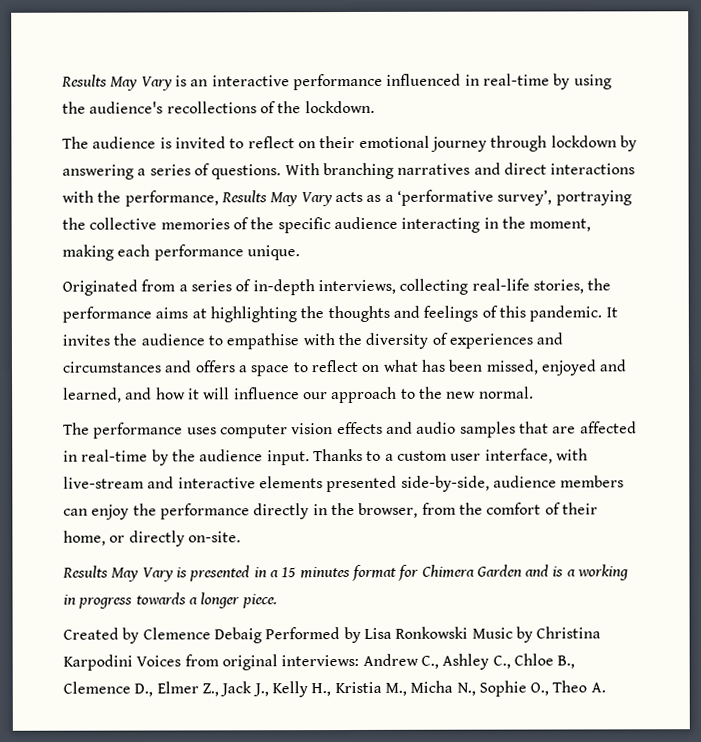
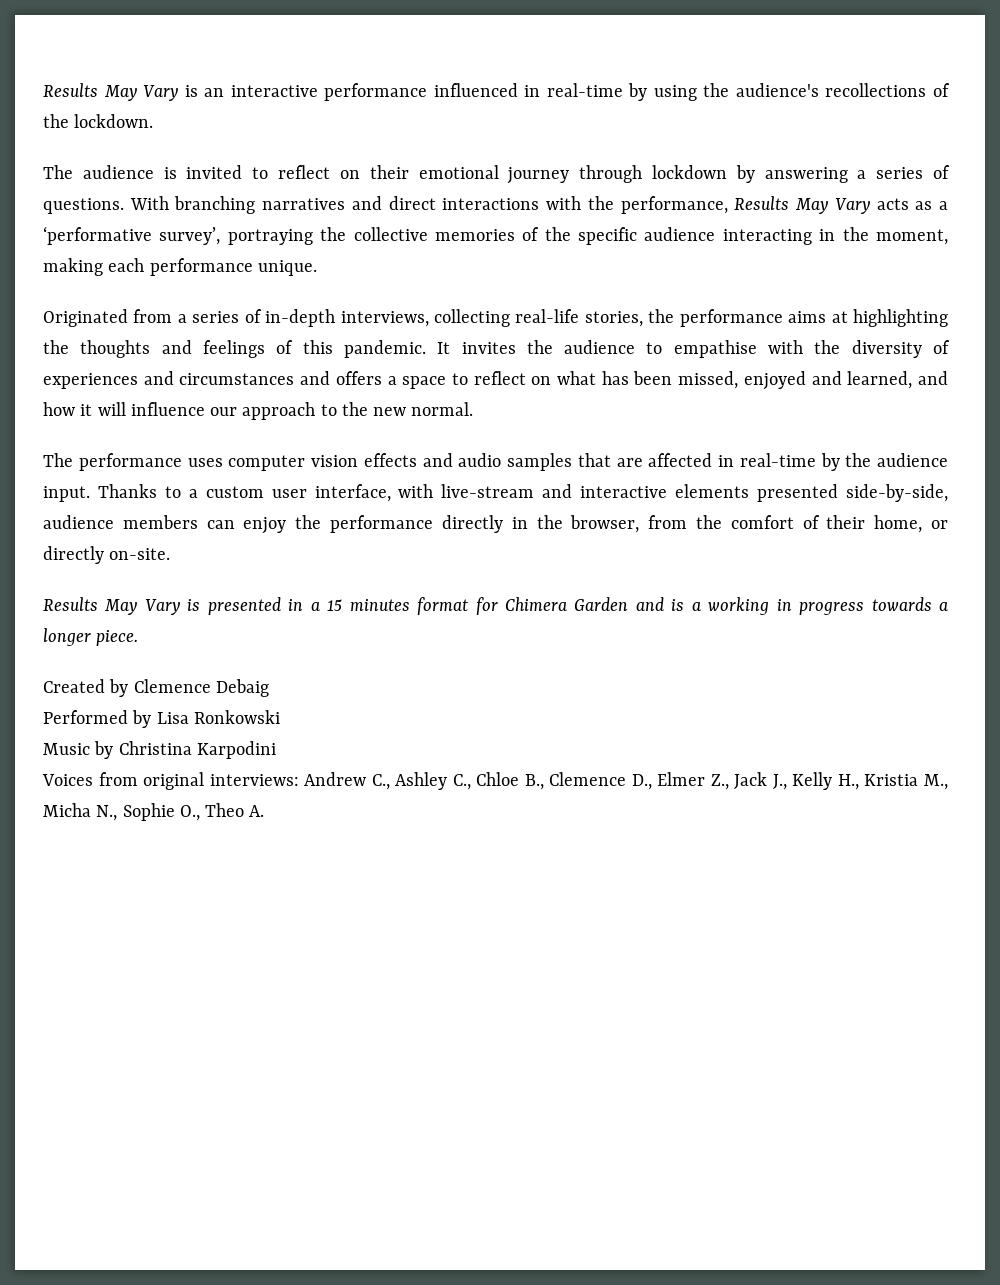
(262, 635) none -> (269, 688) //
(469, 632) none -> (280, 717) //
(133, 662) none -> (276, 750) //

